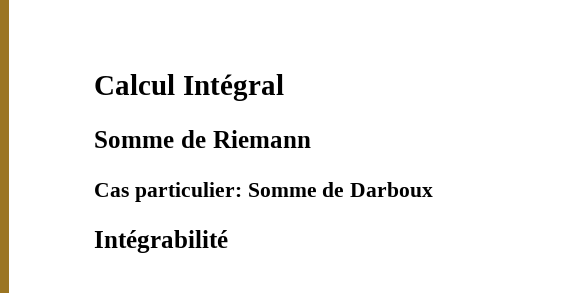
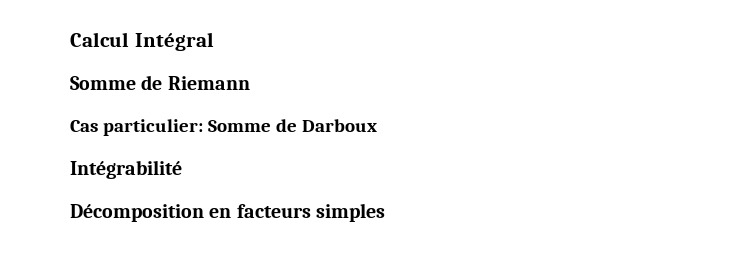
(228, 241) none -> [70,203,385,222] // Décomposition en facteurs simples

